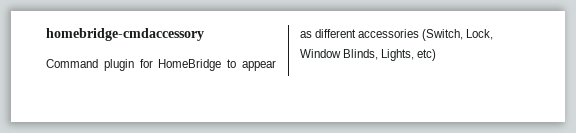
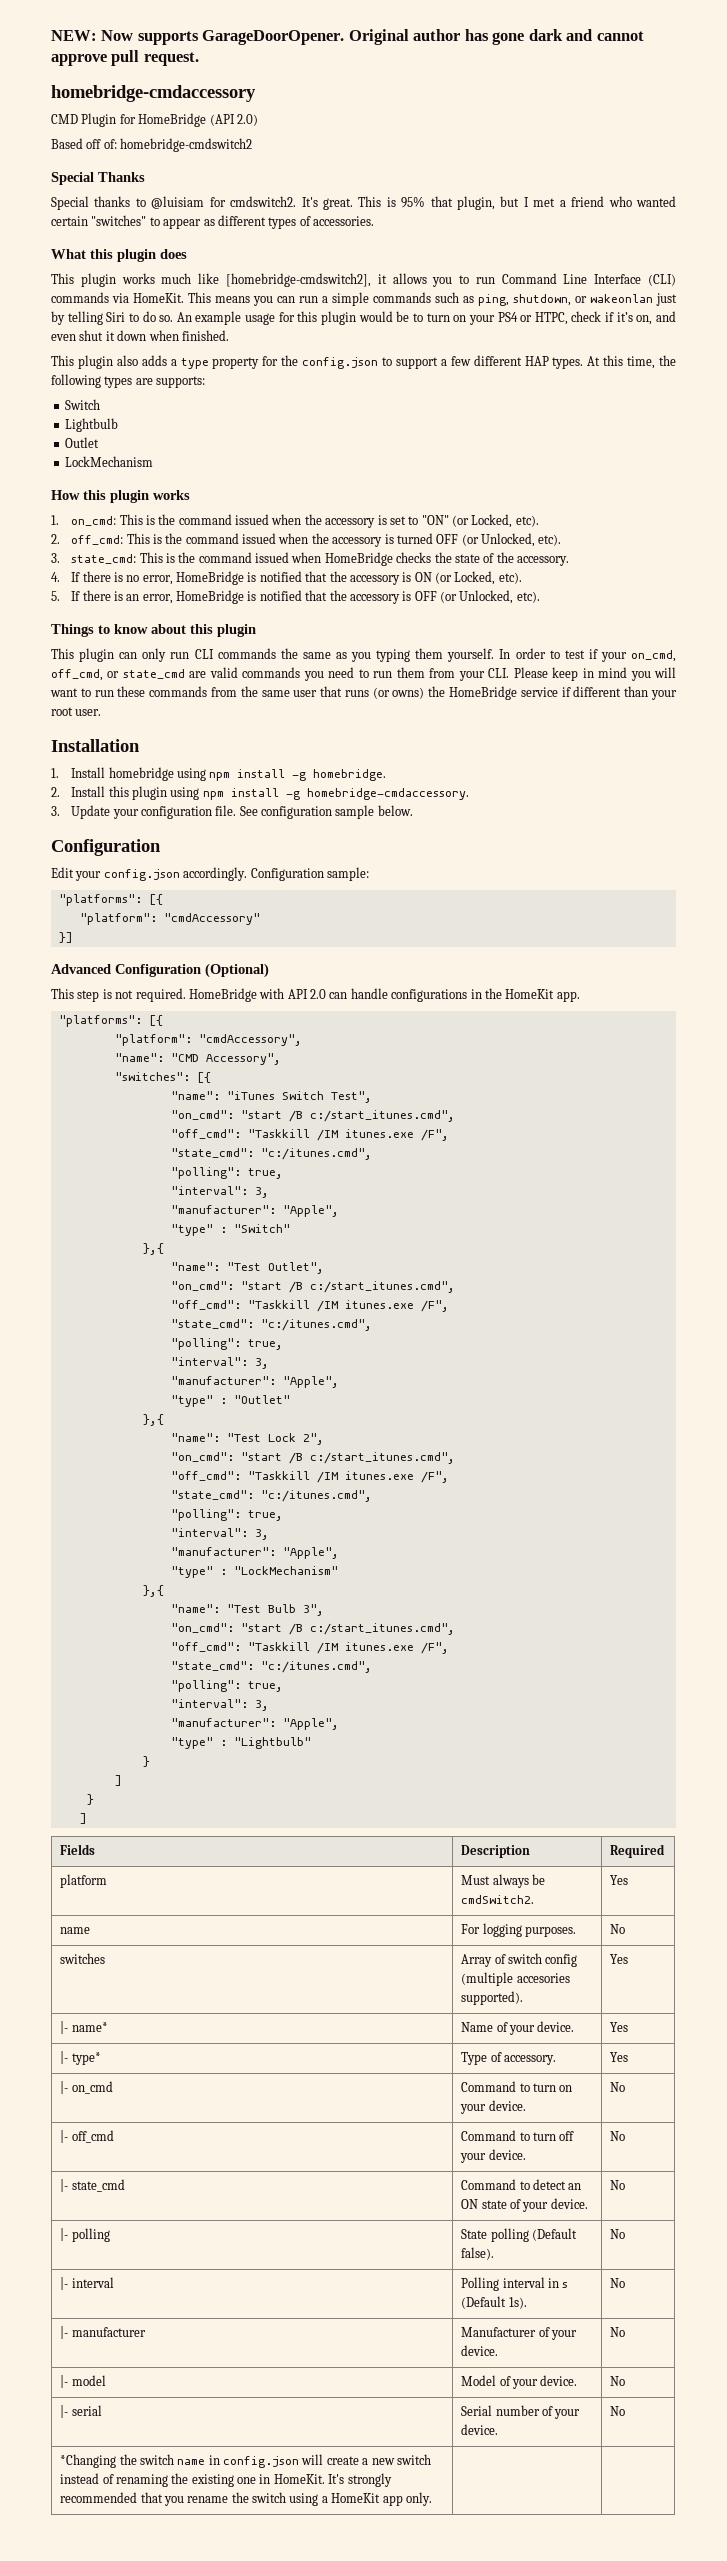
[46,28,204,41] [46,59,276,71] [300,29,494,41] [300,49,437,61] homebridge-cmdaccessory // Command plugin for HomeBridge to appear as different accessories (Switch, Lock, Window Blinds, Lights, etc) -> [51,29,644,45] [51,50,199,66] [51,85,256,102] [51,113,258,127] [51,138,253,152] [51,172,145,185] [51,196,677,210] [51,215,374,229] [51,249,187,262] [51,273,677,287] [51,292,677,306] [51,311,676,325] [51,330,229,341] [51,355,676,369] [51,374,206,388] [64,399,100,410] [64,418,118,432] [64,437,99,448] [64,456,153,467] [51,490,190,503] [51,514,539,528] [51,533,562,547] [51,552,570,566] [51,571,522,585] [51,590,540,604] [51,624,256,637] [51,648,677,662] [51,667,676,681] [50,686,677,700] [51,707,102,716] [51,739,140,752] [51,767,387,781] [51,786,469,800] [51,805,413,819] [51,839,161,856] [51,867,369,881] [58,894,163,906] [79,913,260,925] [58,932,73,943] [51,963,269,978] [51,988,580,1002] [58,1015,163,1027] [114,1034,302,1046] [114,1053,281,1065] [114,1072,211,1083] [170,1091,372,1103] [170,1110,455,1122] [170,1129,449,1141] [170,1148,372,1160] [170,1167,283,1179] [170,1186,269,1198] [170,1205,339,1217] [170,1224,290,1236] [142,1243,164,1255] [170,1262,324,1274] [170,1281,455,1293] [170,1300,449,1312] [170,1319,372,1331] [170,1338,283,1350] [170,1357,269,1369] [170,1376,339,1388] [170,1395,290,1407] [142,1414,164,1426] [170,1433,324,1445] [170,1452,455,1464] [170,1471,449,1483] [170,1490,372,1502] [170,1509,283,1521] [170,1528,269,1540] [170,1547,339,1559] [170,1566,338,1578] [142,1585,164,1597] [170,1604,324,1616] [170,1623,455,1635] [170,1642,449,1654] [170,1661,372,1673] [170,1680,283,1692] [170,1699,269,1711] [170,1718,339,1730] [170,1737,311,1749] [142,1756,150,1767] [114,1775,122,1786] [86,1794,94,1805] [79,1813,87,1824] [60,1844,96,1855] [461,1845,531,1858] [610,1844,666,1858] [60,1874,108,1888] [461,1874,545,1888] [461,1895,535,1904] [610,1875,629,1885] [60,1927,91,1934] [461,1923,576,1937] [610,1924,626,1934] [60,1953,106,1964] [461,1953,578,1967] [461,1972,570,1986] [461,1991,524,2005] [610,1954,629,1964] [60,2021,108,2034] [461,2021,575,2035] [610,2022,629,2032] [60,2051,101,2065] [461,2052,556,2065] [610,2052,629,2062] [60,2081,113,2094] [461,2081,573,2092] [460,2100,526,2114] [610,2082,626,2092] [60,2130,114,2143] [461,2130,575,2141] [460,2149,526,2163] [610,2131,626,2141] [60,2179,125,2192] [461,2179,582,2190] [461,2198,588,2212] [610,2180,626,2190] [60,2228,110,2242] [461,2228,577,2242] [461,2247,495,2260] [610,2229,626,2239] [60,2277,114,2290] [461,2277,569,2291] [461,2296,527,2309] [610,2278,626,2288] [60,2326,146,2339] [461,2327,577,2340] [461,2345,499,2356] [610,2327,626,2337] [60,2375,106,2388] [461,2375,578,2389] [610,2376,626,2386] [60,2405,102,2418] [461,2405,581,2419] [461,2424,499,2435] [610,2406,626,2416] [60,2454,431,2468] [60,2473,392,2487] [60,2492,432,2506] NEW: Now supports GarageDoorOpener. Original author has gone dark and cannot approve pull request. // homebridge-cmdaccessory // CMD Plugin for HomeBridge (API 2.0) // Based off of: homebridge-cmdswitch2 // Special Thanks // Special thanks to @luisiam for cmdswitch2. It's great. This is 95% that plugin, but I met a friend who wanted certain "switches" to appear as different types of accessories. // What this plugin does // This plugin works much like [homebridge-cmdswitch2], it allows you to run Command Line Interface (CLI) commands via HomeKit. This means you can run a simple commands such as ping, shutdown, or wakeonlan just by telling Siri to do so. An example usage for this plugin would be to turn on your PS4 or HTPC, check if it’s on, and even shut it down when finished. // This plugin also adds a type property for the config.json to support a few different HAP types. At this time, the following types are supports: // Switch // Lightbulb // Outlet // LockMechanism // How this plugin works // 1. on_cmd: This is the command issued when the accessory is set to "ON" (or Locked, etc). // 2. off_cmd: This is the command issued when the accessory is turned OFF (or Unlocked, etc). // 3. state_cmd: This is the command issued when HomeBridge checks the state of the accessory. // 4. If there is no error, HomeBridge is notified that the accessory is ON (or Locked, etc). // 5. If there is an error, HomeBridge is notified that the accessory is OFF (or Unlocked, etc). // Things to know about this plugin // This plugin can only run CLI commands the same as you typing them yourself. In order to test if your on_cmd, off_cmd, or state_cmd are valid commands you need to run them from your CLI. Please keep in mind you will want to run these commands from the same user that runs (or owns) the HomeBridge service if different than your root user. // Installation // 1. Install homebridge using npm install -g homebridge. // 2. Install this plugin using npm install -g homebridge-cmdaccessory. // 3. Update your configuration file. See configuration sample below. // Configuration // Edit your config.json accordingly. Configuration sample: // "platforms": [{ // "platform": "cmdAccessory" // }] // Advanced Configuration (Optional) // This step is not required. HomeBridge with API 2.0 can handle configurations in the HomeKit app. // "platforms": [{ // "platform": "cmdAccessory", // "name": "CMD Accessory", // "switches": [{ // "name": "iTunes Switch Test", // "on_cmd": "start /B c:/start_itunes.cmd", // "off_cmd": "Taskkill /IM itunes.exe /F", // "state_cmd": "c:/itunes.cmd", // "polling": true, // "interval": 3, // "manufacturer": "Apple", // "type" : "Switch" // },{ // "name": "Test Outlet", // "on_cmd": "start /B c:/start_itunes.cmd", // "off_cmd": "Taskkill /IM itunes.exe /F", // "state_cmd": "c:/itunes.cmd", // "polling": true, // "interval": 3, // "manufacturer": "Apple", // "type" : "Outlet" // },{ // "name": "Test Lock 2", // "on_cmd": "start /B c:/start_itunes.cmd", // "off_cmd": "Taskkill /IM itunes.exe /F", // "state_cmd": "c:/itunes.cmd", // "polling": true, // "interval": 3, // "manufacturer": "Apple", // "type" : "LockMechanism" // },{ // "name": "Test Bulb 3", // "on_cmd": "start /B c:/start_itunes.cmd", // "off_cmd": "Taskkill /IM itunes.exe /F", // "state_cmd": "c:/itunes.cmd", // "polling": true, // "interval": 3, // "manufacturer": "Apple", // "type" : "Lightbulb" // } // ] // } // ] // Fields | Description | Required // platform | Must always be cmdSwitch2. | Yes // name | For logging purposes. | No // switches | Array of switch config (multiple accesories supported). | Yes // |- name* | Name of your device. | Yes // |- type* | Type of accessory. | Yes // |- on_cmd | Command to turn on your device. | No // |- off_cmd | Command to turn off your device. | No // |- state_cmd | Command to detect an ON state of your device. | No // |- polling | State polling (Default false). | No // |- interval | Polling interval in s (Default 1s). | No // |- manufacturer | Manufacturer of your device. | No // |- model | Model of your device. | No // |- serial | Serial number of your device. | No // *Changing the switch name in config.json will create a new switch instead of renaming the existing one in HomeKit. It's strongly recommended that you rename the switch using a HomeKit app only. | |

